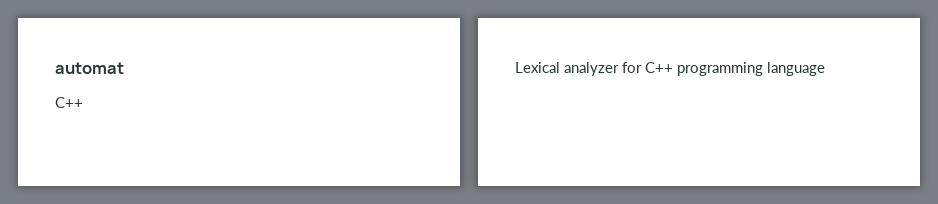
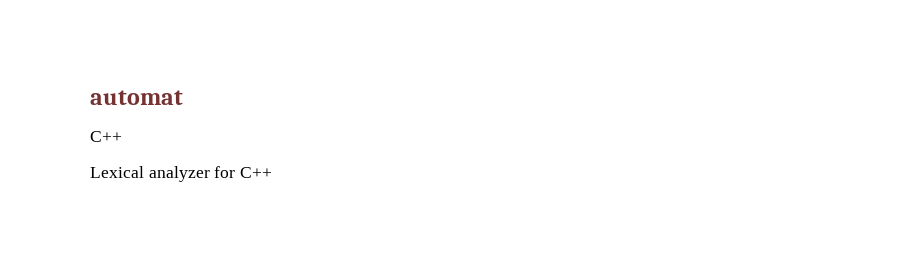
[677,62,825,76] programming language -> (273, 172) none

